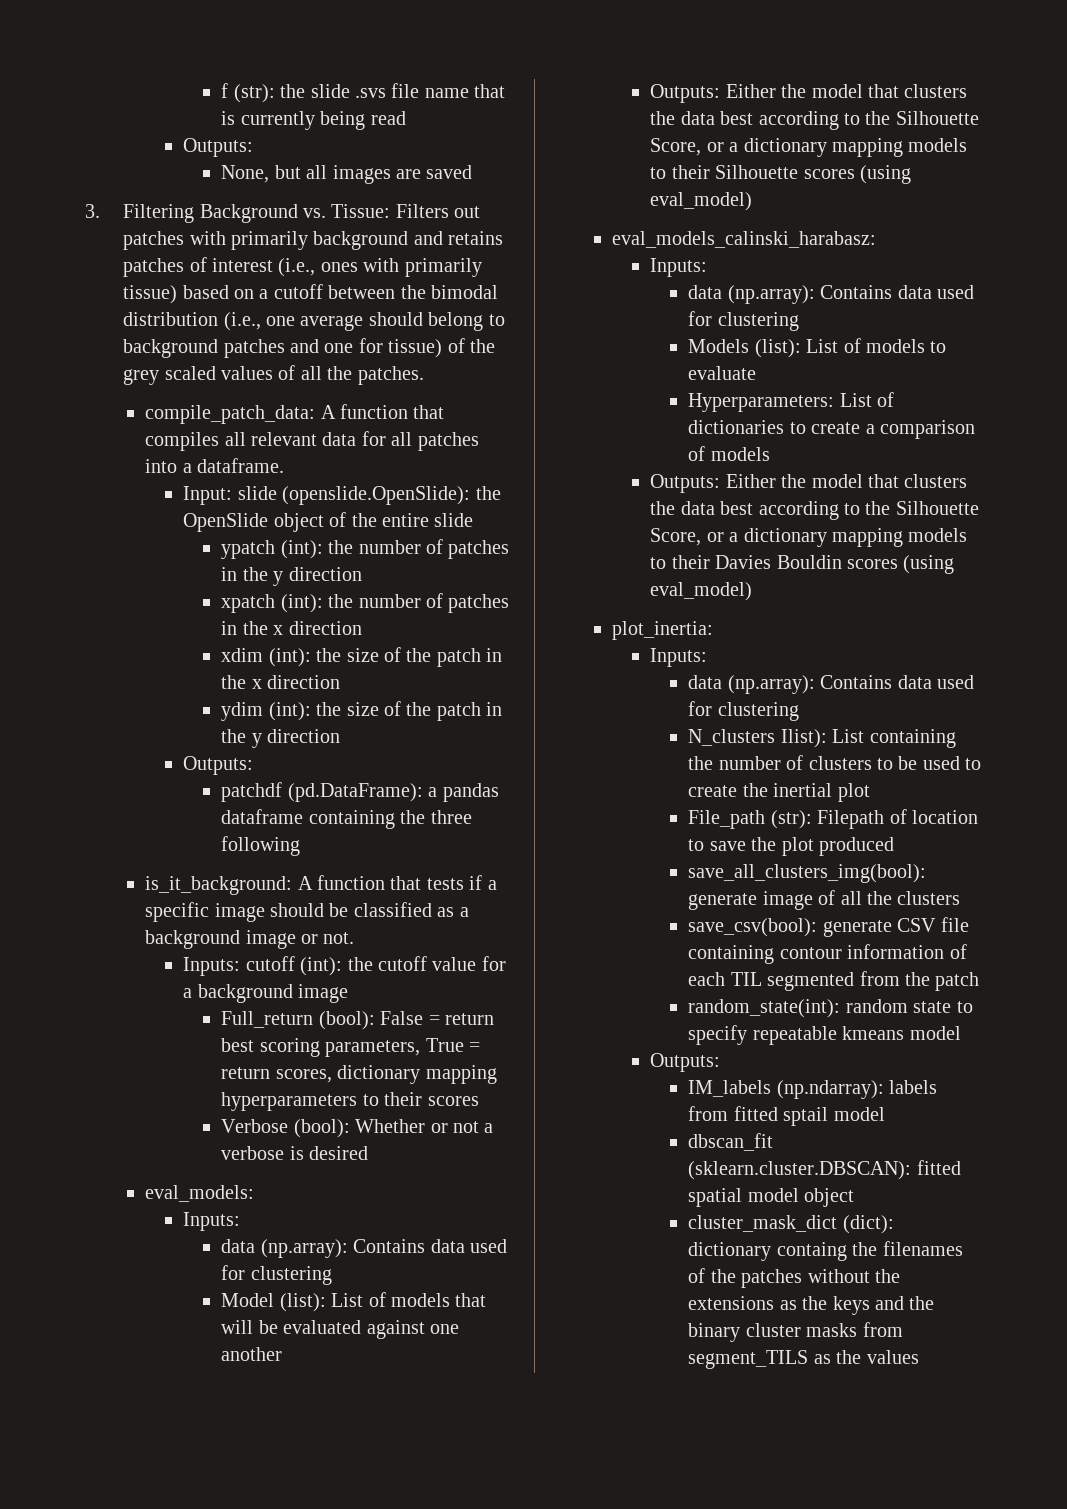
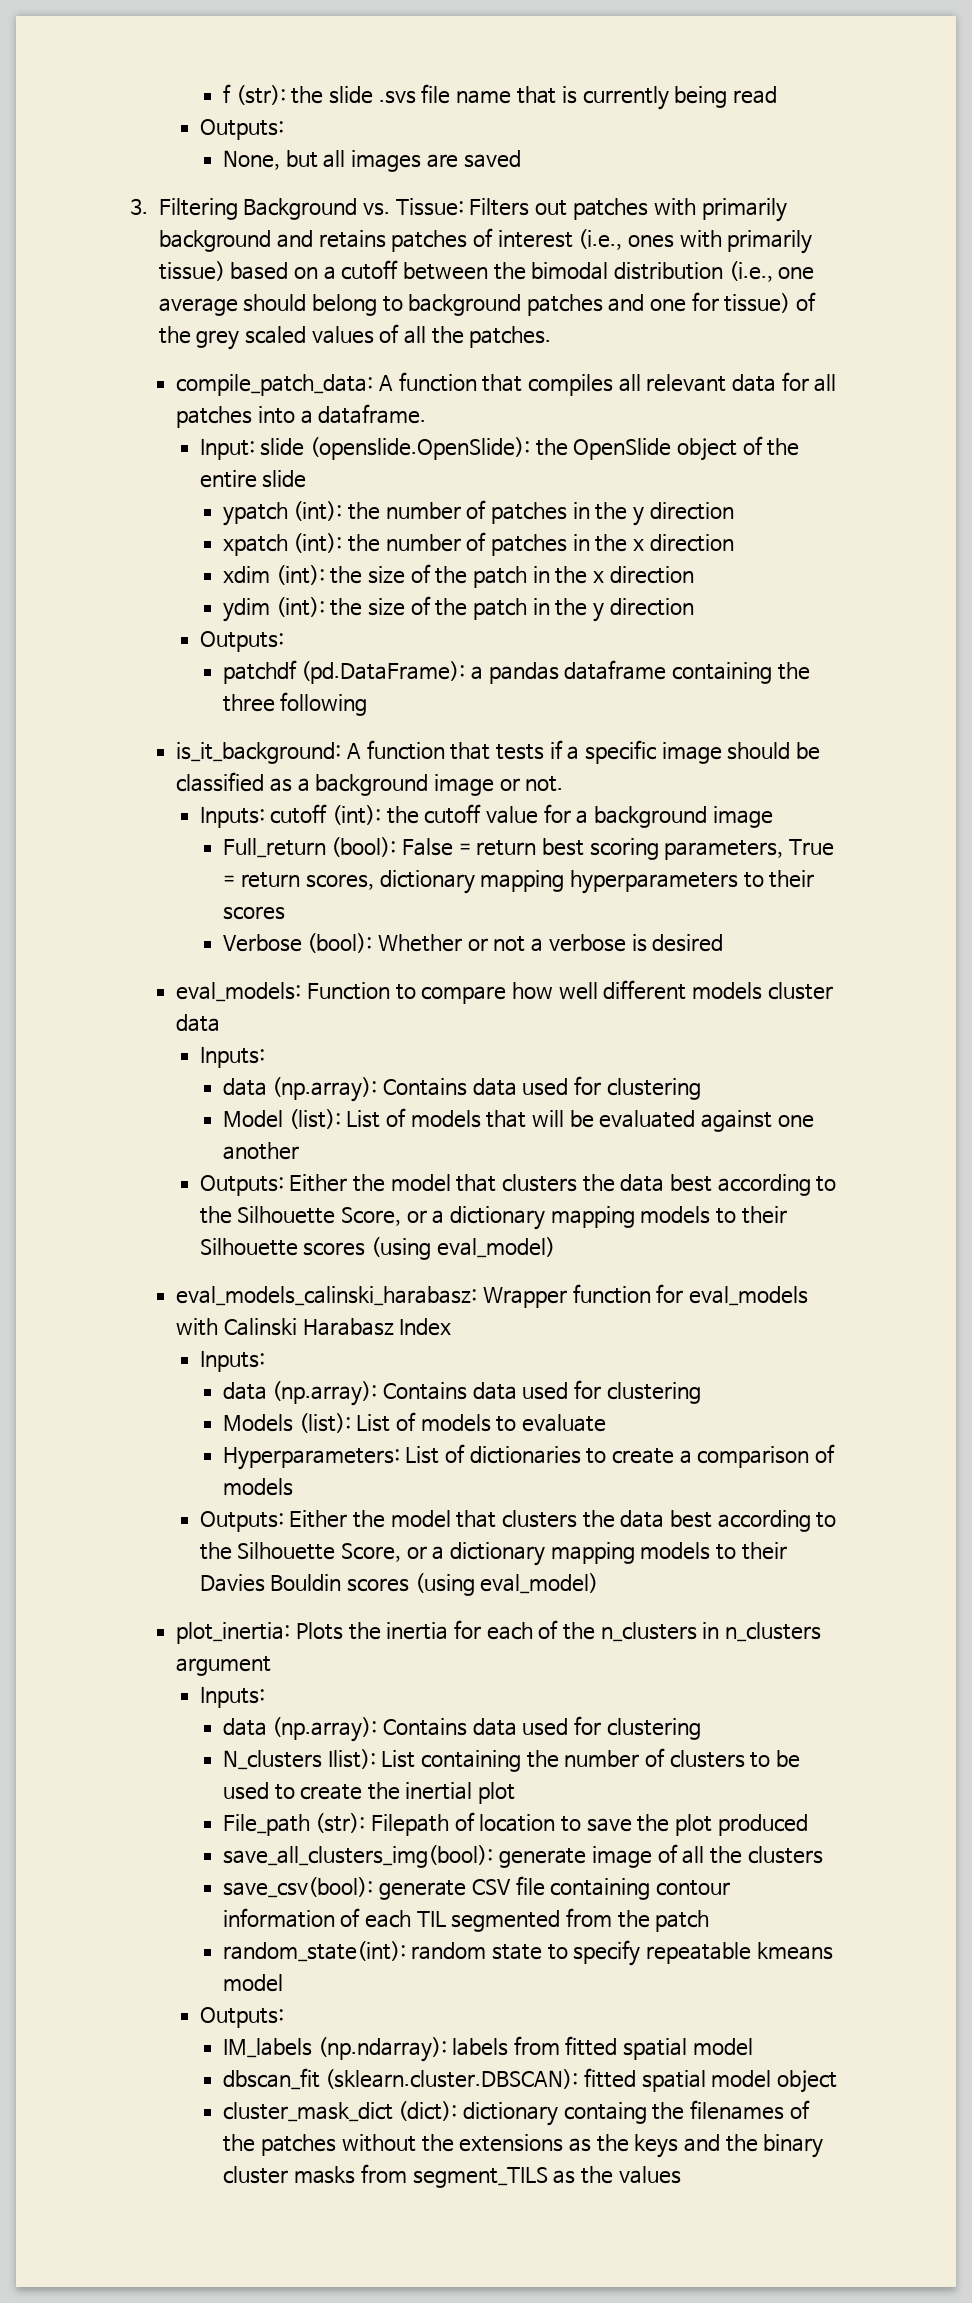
(255, 1193) none -> [307,980,833,1004] [176,1014,221,1032] Function to compare how well different models cluster data
(877, 239) none -> [482,1284,809,1308] [176,1318,452,1336] Wrapper function for eval_models with Calinski Harabasz Index
(714, 630) none -> [296,1620,822,1642] [176,1656,272,1676] Plots the inertia for each of the n_clusters in n_clusters argument
[783,1107,829,1126] sptail -> [623,2038,688,2060] spatial

